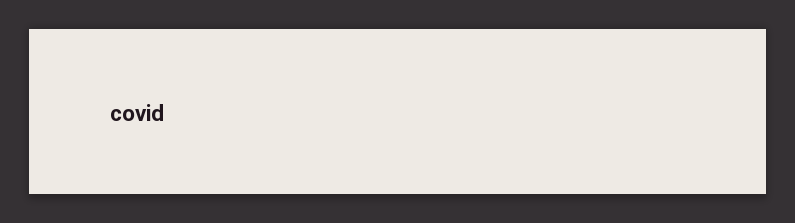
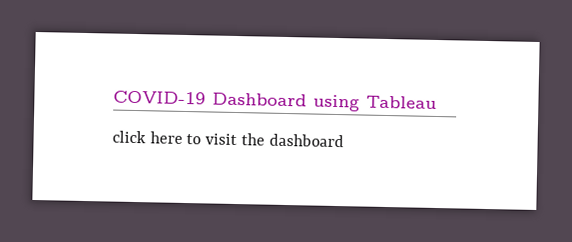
[110,104,164,121] covid -> [113,90,437,112] [112,130,344,148] COVID-19 Dashboard using Tableau // click here to visit the dashboard

